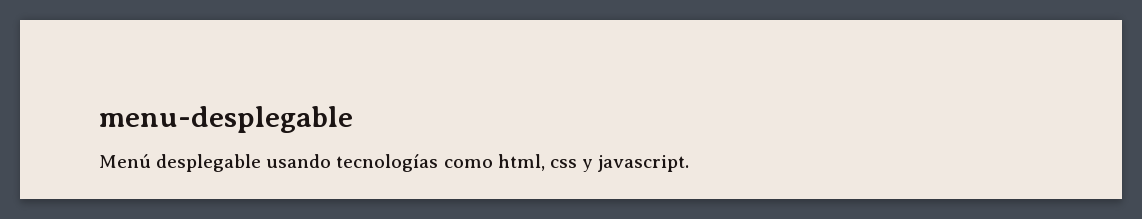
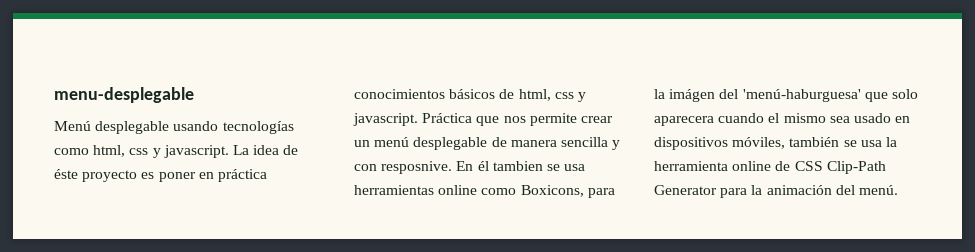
(690, 163) none -> [232,145,299,155] [54,169,267,182] [354,89,586,102] [353,113,613,126] [354,137,621,150] [354,161,586,174] [354,185,615,198] [654,89,918,102] [654,113,911,126] [654,137,897,150] [654,161,886,174] [654,185,898,198] La idea de éste proyecto es poner en práctica conocimientos básicos de html, css y javascript. Práctica que nos permite crear un menú desplegable de manera sencilla y con resposnive. En él tambien se usa herramientas online como Boxicons, para la imágen del 'menú-haburguesa' que solo aparecera cuando el mismo sea usado en dispositivos móviles, también se usa la herramienta online de CSS Clip-Path Generator para la animación del menú.

